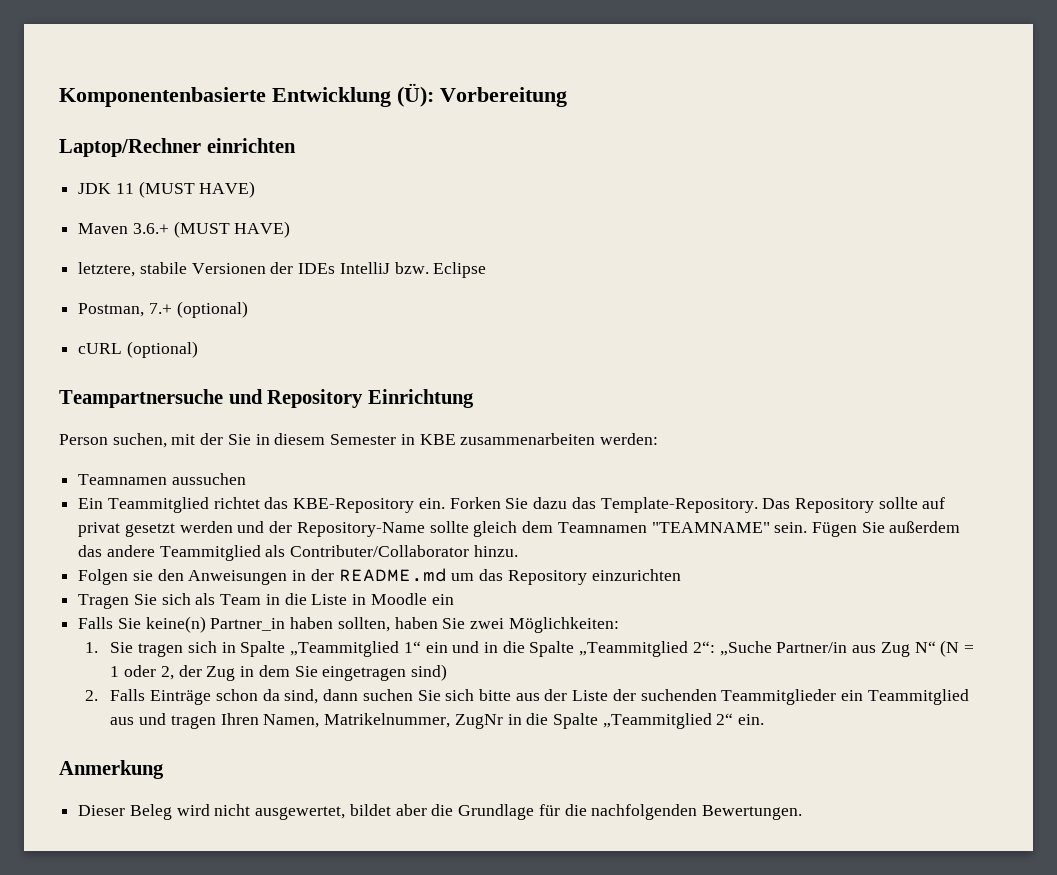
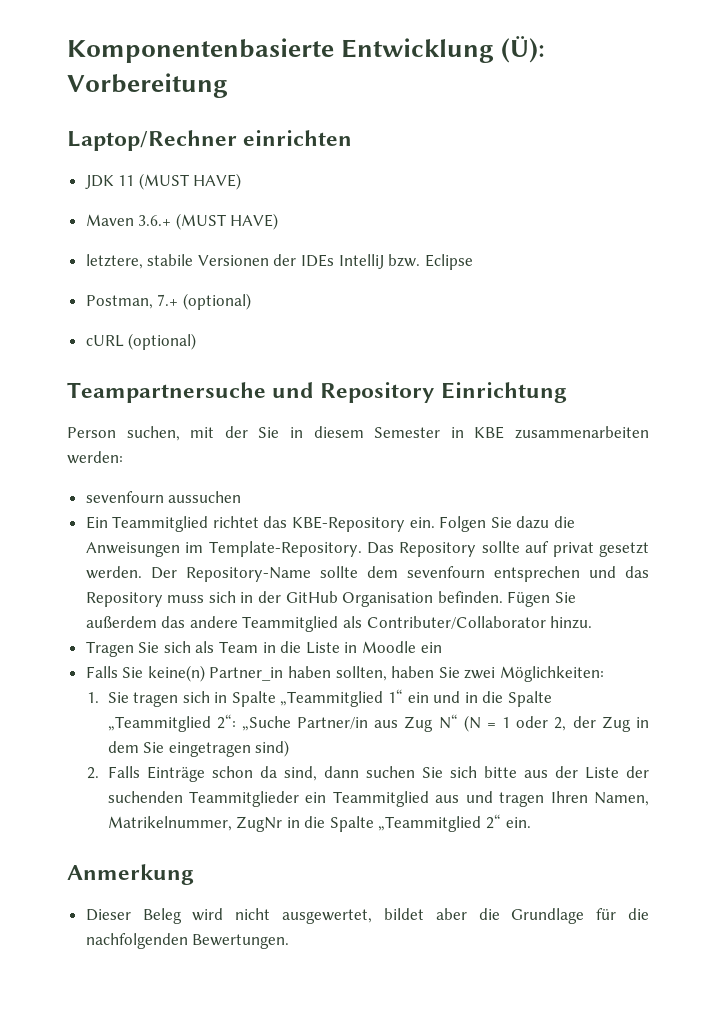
[78,474,168,485] Teamnamen -> [85,491,164,503] sevenfourn
[449,497,501,509] Forken -> [439,516,487,532] Folgen
[571,497,596,509] das -> [554,516,576,528] [85,542,204,557] die Anweisungen im
[179,521,808,537] werden und der Repository-Name sollte gleich dem Teamnamen "TEAMNAME" sein. -> [85,566,649,582] [85,591,503,607] werden. Der Repository-Name sollte dem sevenfourn entsprechen und das Repository muss sich in der GitHub Organisation befinden.
[78,568,681,585] // Folgen sie den Anweisungen in der README.md um das Repository einzurichten -> (593, 622) none

